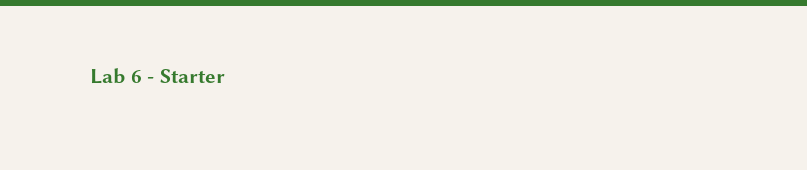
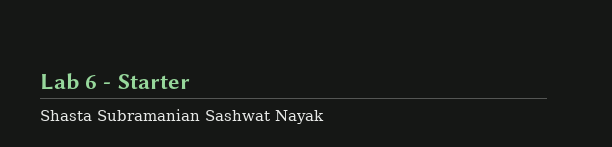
(226, 76) none -> [40,109,324,124] // Shasta Subramanian Sashwat Nayak

